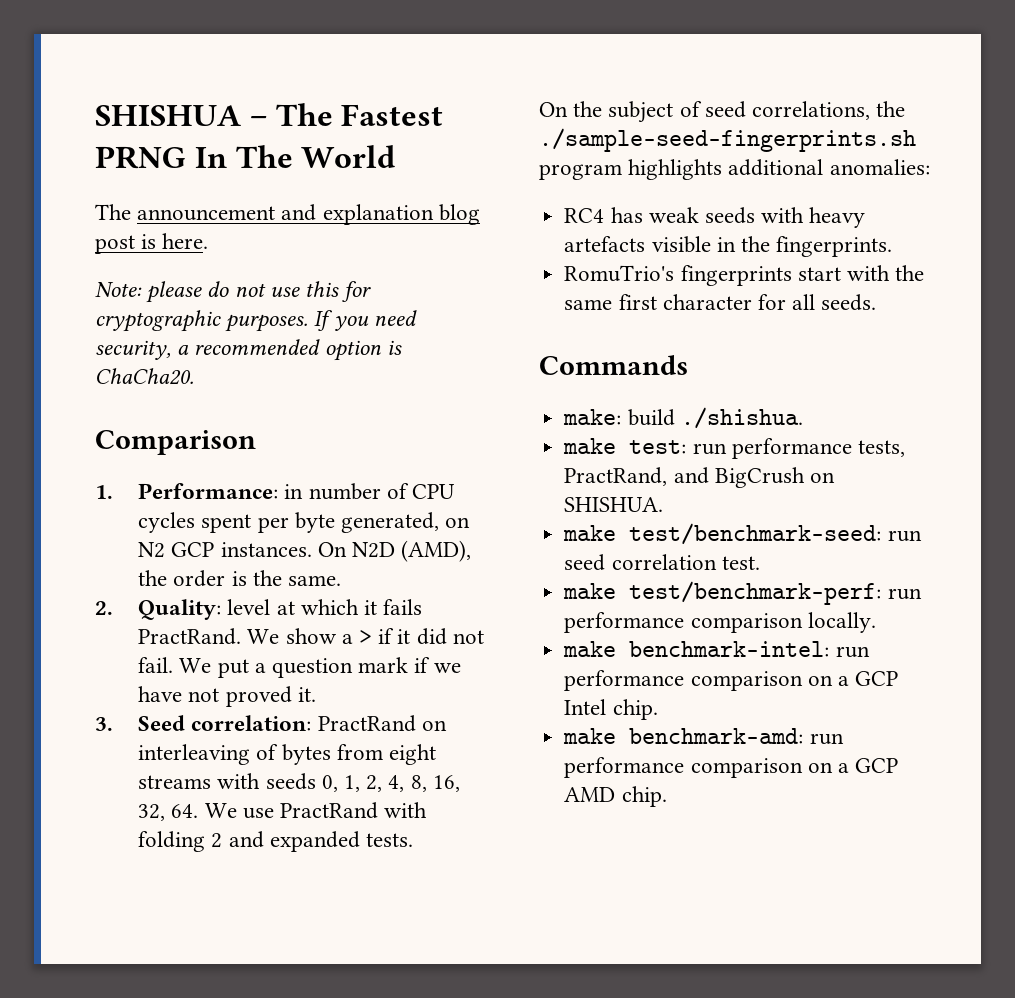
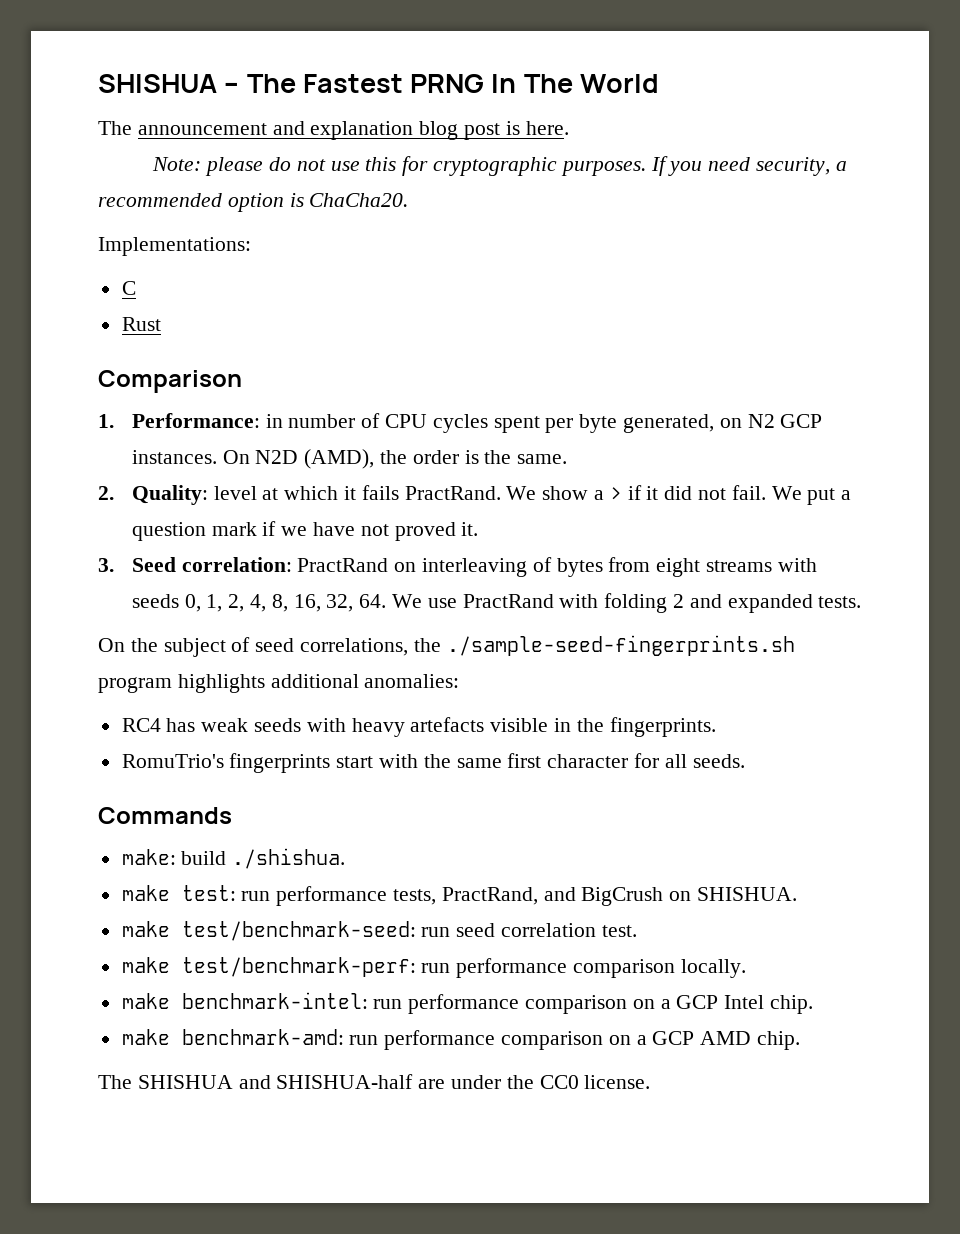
(194, 376) none -> [98,237,251,256] [121,281,136,295] [121,317,161,331] // Implementations: // C // Rust
(667, 796) none -> [98,1074,651,1089] // The SHISHUA and SHISHUA-half are under the CC0 license.

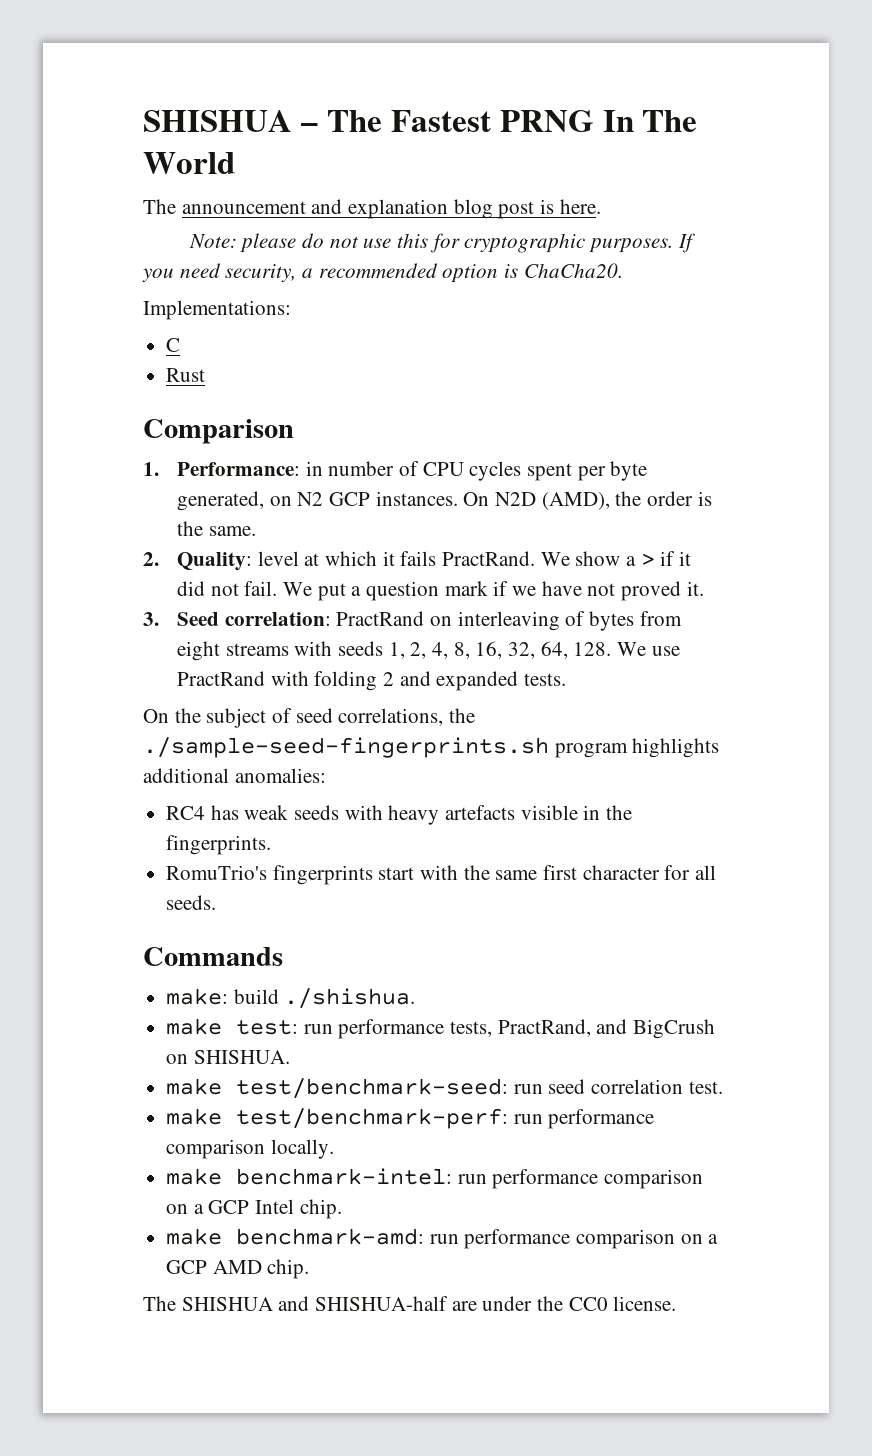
[184,594,201,612] 0, -> (383, 648) none
[359,594,387,608] 64. -> [540,641,612,659] 64, 128.

